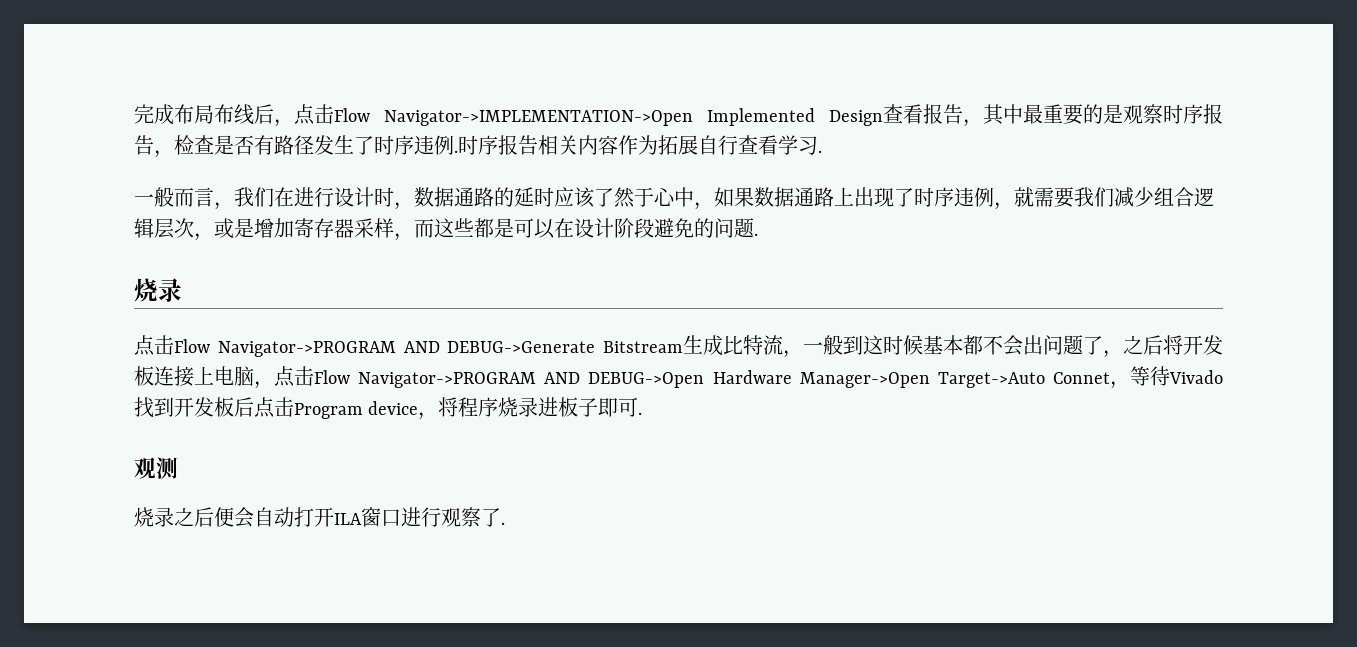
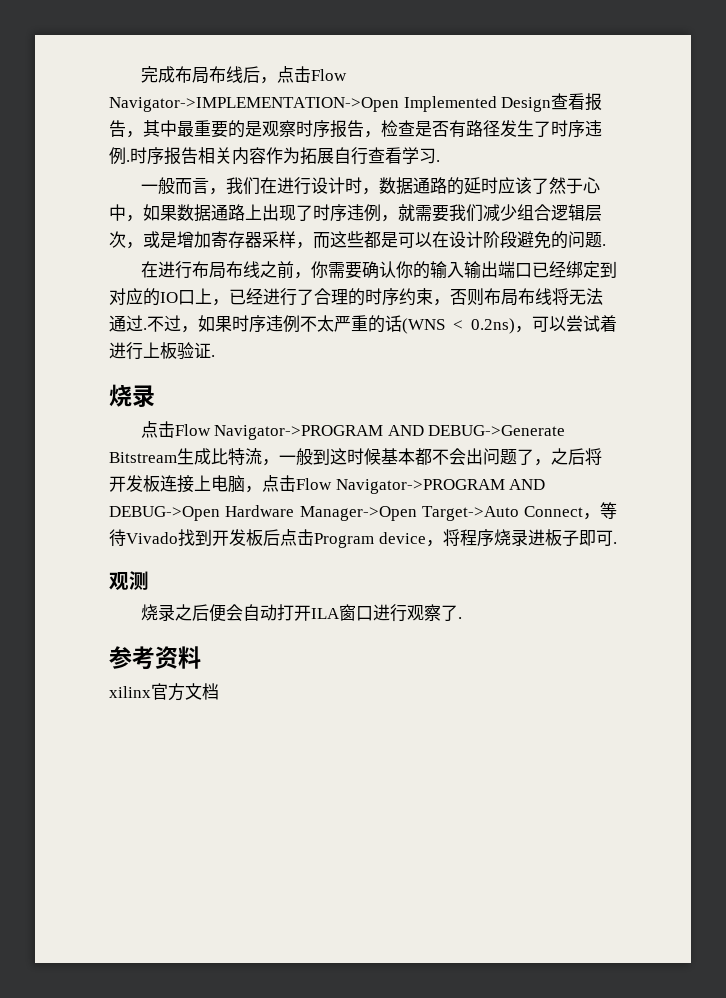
(758, 234) none -> [140,261,617,279] [109,288,603,306] [109,315,617,334] [109,342,215,360] // 在进行布局布线之前，你需要确认你的输入输出端口已经绑定到对应的IO口上，已经进行了合理的时序约束，否则布局布线将无法通过.不过，如果时序违例不太严重的话(WNS < 0.2ns)，可以尝试着进行上板验证.
[1053,372,1110,384] Connet -> [524,506,583,517] Connect
(505, 523) none -> [109,646,201,670] [109,683,219,701] // 参考资料 // xilinx官方文档

